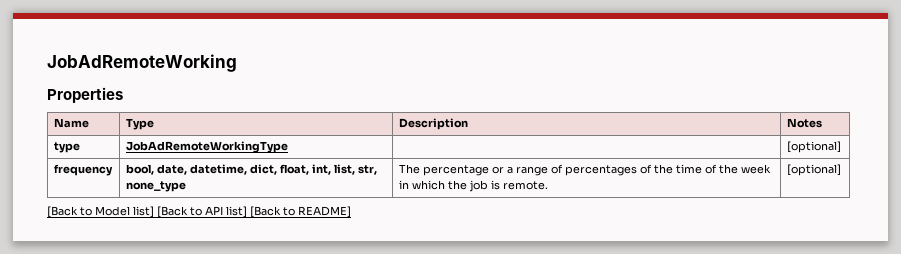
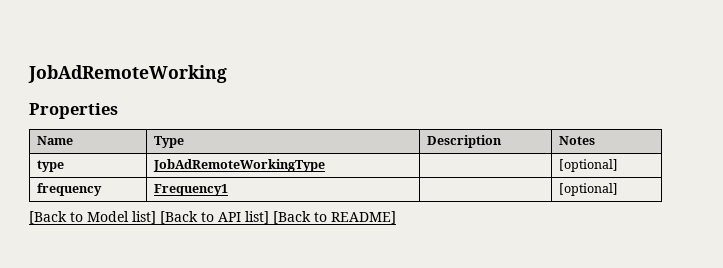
[125,164,377,175] [125,181,186,192] [398,164,771,176] [398,180,548,192] bool, date, datetime, dict, float, int, list, str, none_type | The percentage or a range of percentages of the time of the week in which the job is remote. -> [153,184,228,196] Frequency1 |

